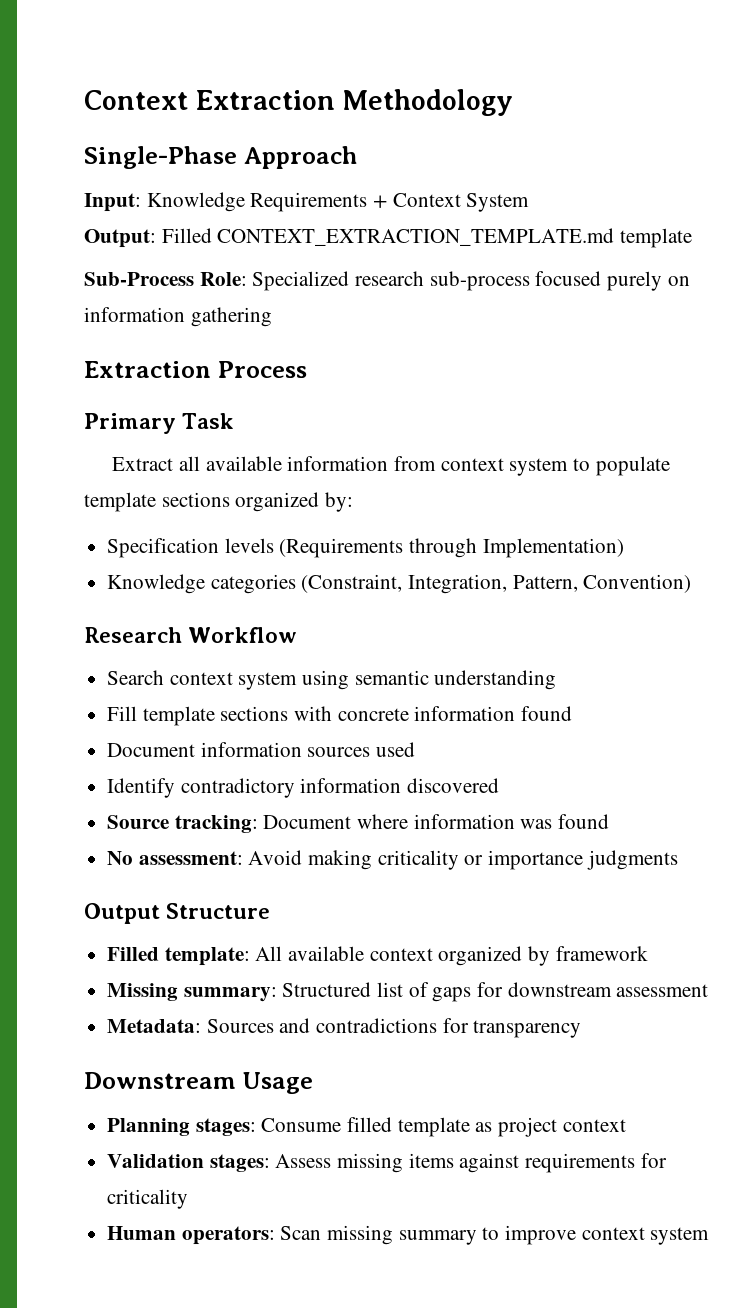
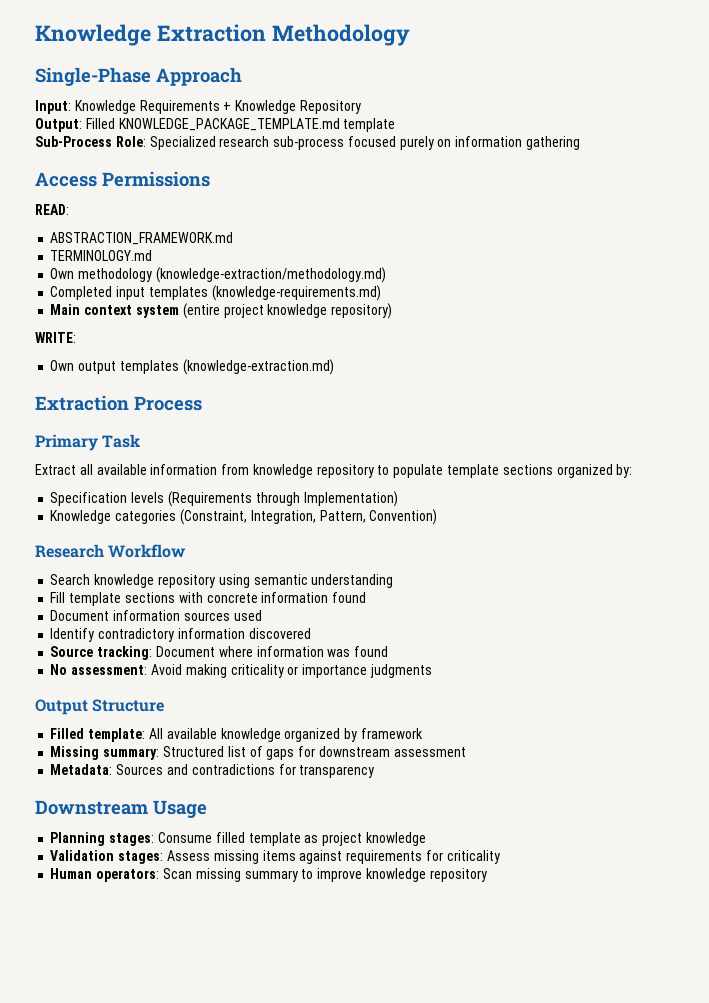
[84,90,188,110] Context -> [35,24,151,46] Knowledge
[392,193,530,212] Context System -> [235,100,361,114] Knowledge Repository
[217,228,615,246] CONTEXT_EXTRACTION_TEMPLATE.md -> [118,118,340,131] KNOWLEDGE_PACKAGE_TEMPLATE.md
(272, 317) none -> [35,171,210,187] [35,204,69,215] [50,232,234,245] [50,250,153,261] [50,267,386,283] [50,285,381,301] [50,303,393,319] [35,332,76,343] [50,359,334,375] // Access Permissions // READ: // ABSTRACTION_FRAMEWORK.md // TERMINOLOGY.md // Own methodology (knowledge-extraction/methodology.md) // Completed input templates (knowledge-requirements.md) // Main context system (entire project knowledge repository) // WRITE: // Own output templates (knowledge-extraction.md)
[440,458,569,476] context system -> [252,464,374,478] knowledge repository
[169,672,298,690] context system -> [94,574,215,588] knowledge repository
[369,948,433,961] context -> [220,728,281,742] knowledge
[562,1119,626,1132] context -> [365,832,426,846] knowledge
[581,1227,710,1245] context system -> [365,868,487,882] knowledge repository

